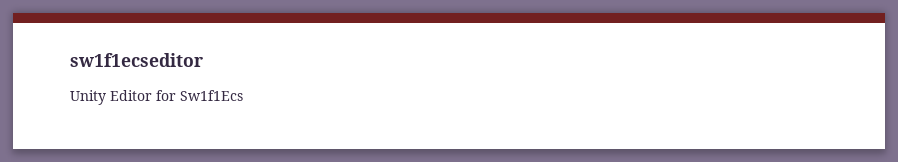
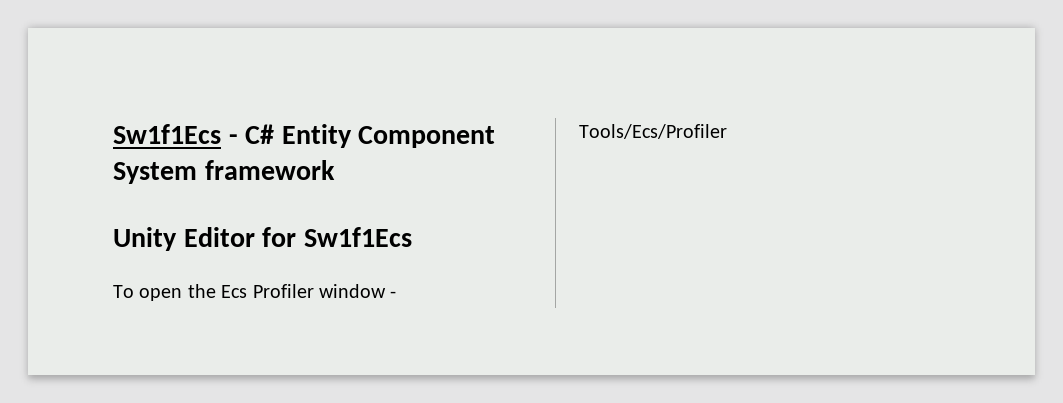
[70,53,203,67] [70,90,243,105] sw1f1ecseditor // Unity Editor for Sw1f1Ecs -> [113,124,496,148] [113,160,335,184] [113,227,412,251] [113,284,397,301] [579,124,727,139] Sw1f1Ecs - C# Entity Component System framework // Unity Editor for Sw1f1Ecs // To open the Ecs Profiler window - Tools/Ecs/Profiler

